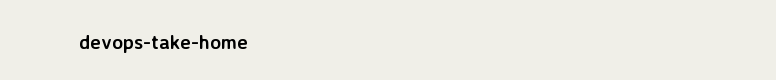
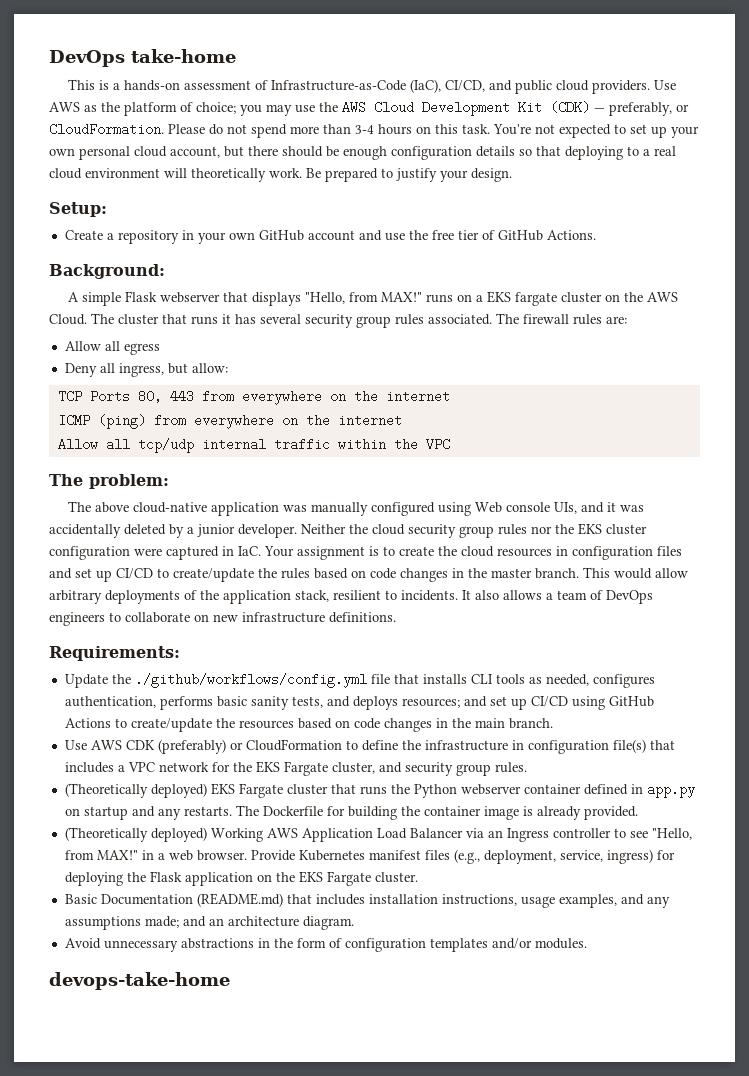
(79, 44) none -> [49,49,236,67] [68,79,677,94] [49,101,689,116] [49,123,699,138] [49,146,676,160] [49,168,512,182] [49,202,107,217] [64,230,596,244] [49,264,165,279] [68,291,679,306] [49,313,627,328] [64,341,160,355] [64,363,228,377] [57,390,450,405] [57,414,402,429] [57,438,450,453] [49,474,169,489] [68,501,645,516] [49,523,647,538] [49,546,682,560] [49,567,688,582] [49,590,653,604] [49,612,396,626] [49,646,180,661] [64,673,655,688] [64,696,654,710] [64,718,553,732] [64,739,675,754] [64,761,527,776] [64,783,695,798] [64,805,638,820] [64,827,692,842] [64,849,675,864] [64,871,418,886] [64,893,670,908] [64,916,354,930] [64,938,587,952] DevOps take-home // This is a hands-on assessment of Infrastructure-as-Code (IaC), CI/CD, and public cloud providers. Use AWS as the platform of choice; you may use the AWS Cloud Development Kit (CDK) — preferably, or CloudFormation. Please do not spend more than 3-4 hours on this task. You're not expected to set up your own personal cloud account, but there should be enough configuration details so that deploying to a real cloud environment will theoretically work. Be prepared to justify your design. // Setup: // Create a repository in your own GitHub account and use the free tier of GitHub Actions. // Background: // A simple Flask webserver that displays "Hello, from MAX!" runs on a EKS fargate cluster on the AWS Cloud. The cluster that runs it has several security group rules associated. The firewall rules are: // Allow all egress // Deny all ingress, but allow: // TCP Ports 80, 443 from everywhere on the internet // ICMP (ping) from everywhere on the internet // Allow all tcp/udp internal traffic within the VPC // The problem: // The above cloud-native application was manually configured using Web console UIs, and it was accidentally deleted by a junior developer. Neither the cloud security group rules nor the EKS cluster configuration were captured in IaC. Your assignment is to create the cloud resources in configuration files and set up CI/CD to create/update the rules based on code changes in the master branch. This would allow arbitrary deployments of the application stack, resilient to incidents. It also allows a team of DevOps engineers to collaborate on new infrastructure definitions. // Requirements: // Update the ./github/workflows/config.yml file that installs CLI tools as needed, configures authentication, performs basic sanity tests, and deploys resources; and set up CI/CD using GitHub Actions to create/update the resources based on code changes in the main branch. // Use AWS CDK (preferably) or CloudFormation to define the infrastructure in configuration file(s) that includes a VPC network for the EKS Fargate cluster, and security group rules. // (Theoretically deployed) EKS Fargate cluster that runs the Python webserver container defined in app.py on startup and any restarts. The Dockerfile for building the container image is already provided. // (Theoretically deployed) Working AWS Application Load Balancer via an Ingress controller to see "Hello, from MAX!" in a web browser. Provide Kubernetes manifest files (e.g., deployment, service, ingress) for deploying the Flask application on the EKS Fargate cluster. // Basic Documentation (README.md) that includes installation instructions, usage examples, and any assumptions made; and an architecture diagram. // Avoid unnecessary abstractions in the form of configuration templates and/or modules. //

